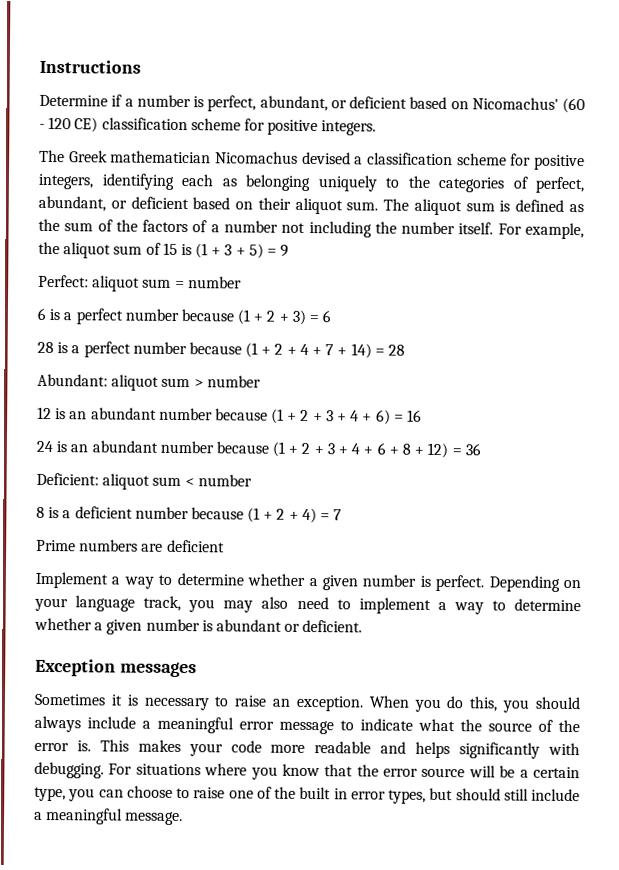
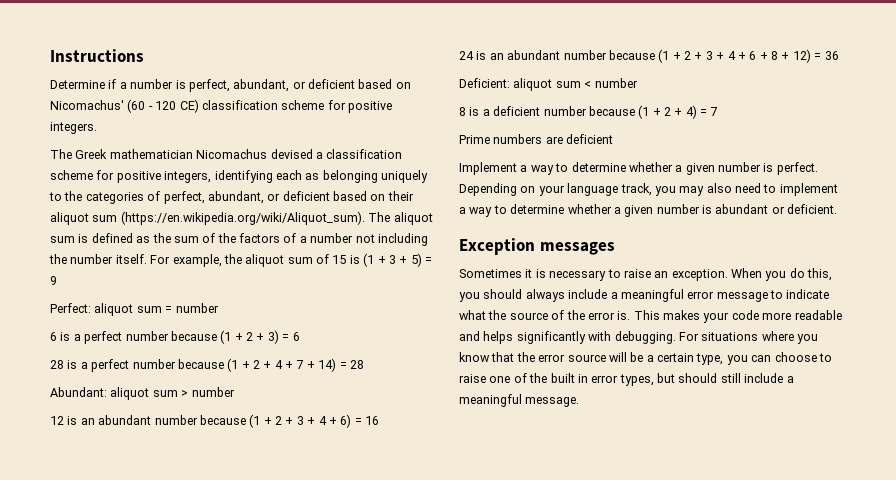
[346,201,379,211] sum. -> [92,211,365,225] sum (https://en.wikipedia.org/wiki/Aliquot_sum).

